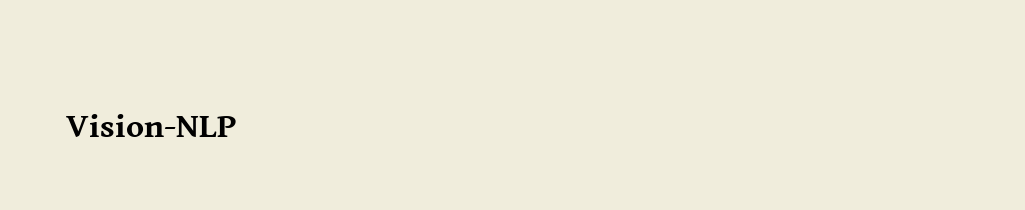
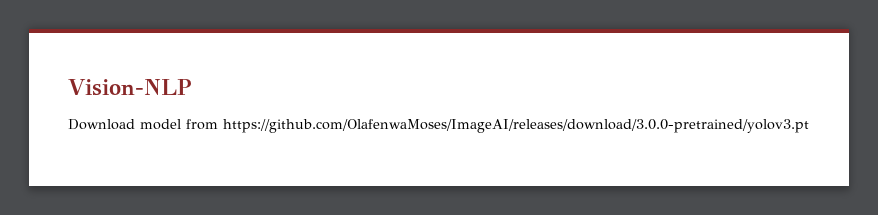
(237, 125) none -> [68,119,809,133] // Download model from https://github.com/OlafenwaMoses/ImageAI/releases/download/3.0.0-pretrained/yolov3.pt

